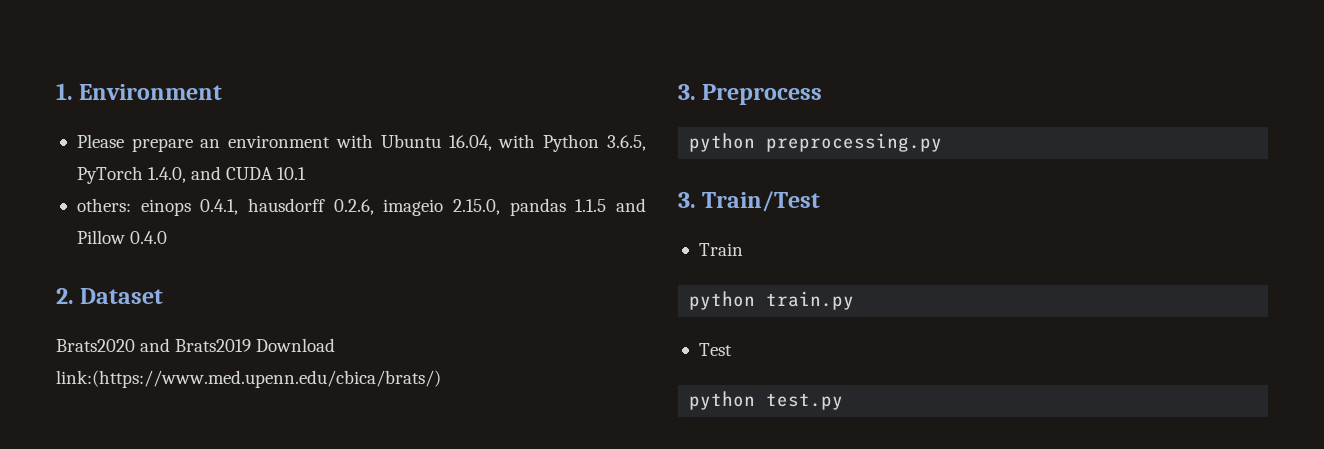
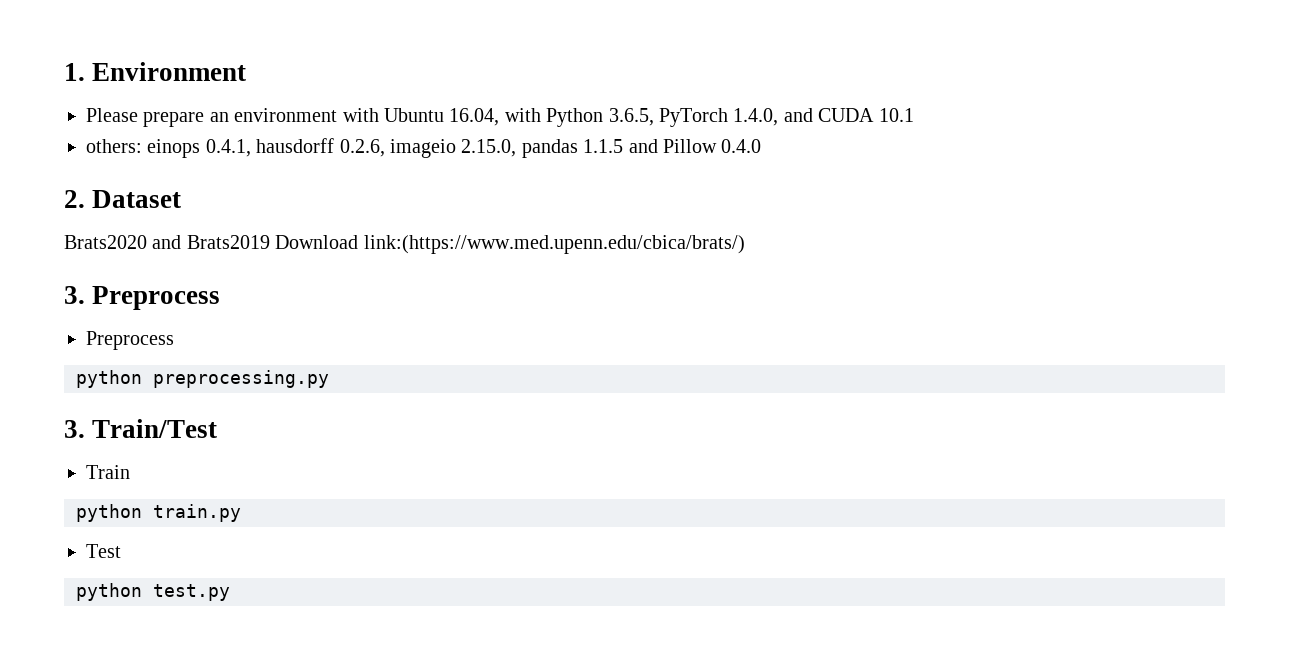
(823, 94) none -> [86,331,174,350] // Preprocess

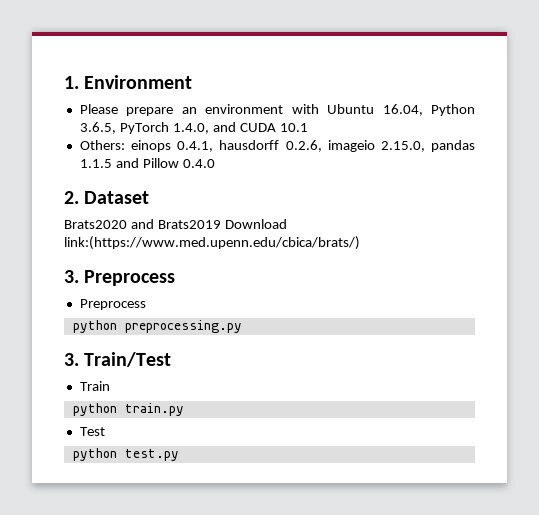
[504,108,541,122] with -> (423, 110) none
[86,139,142,153] others: -> [79,140,125,150] Others:

